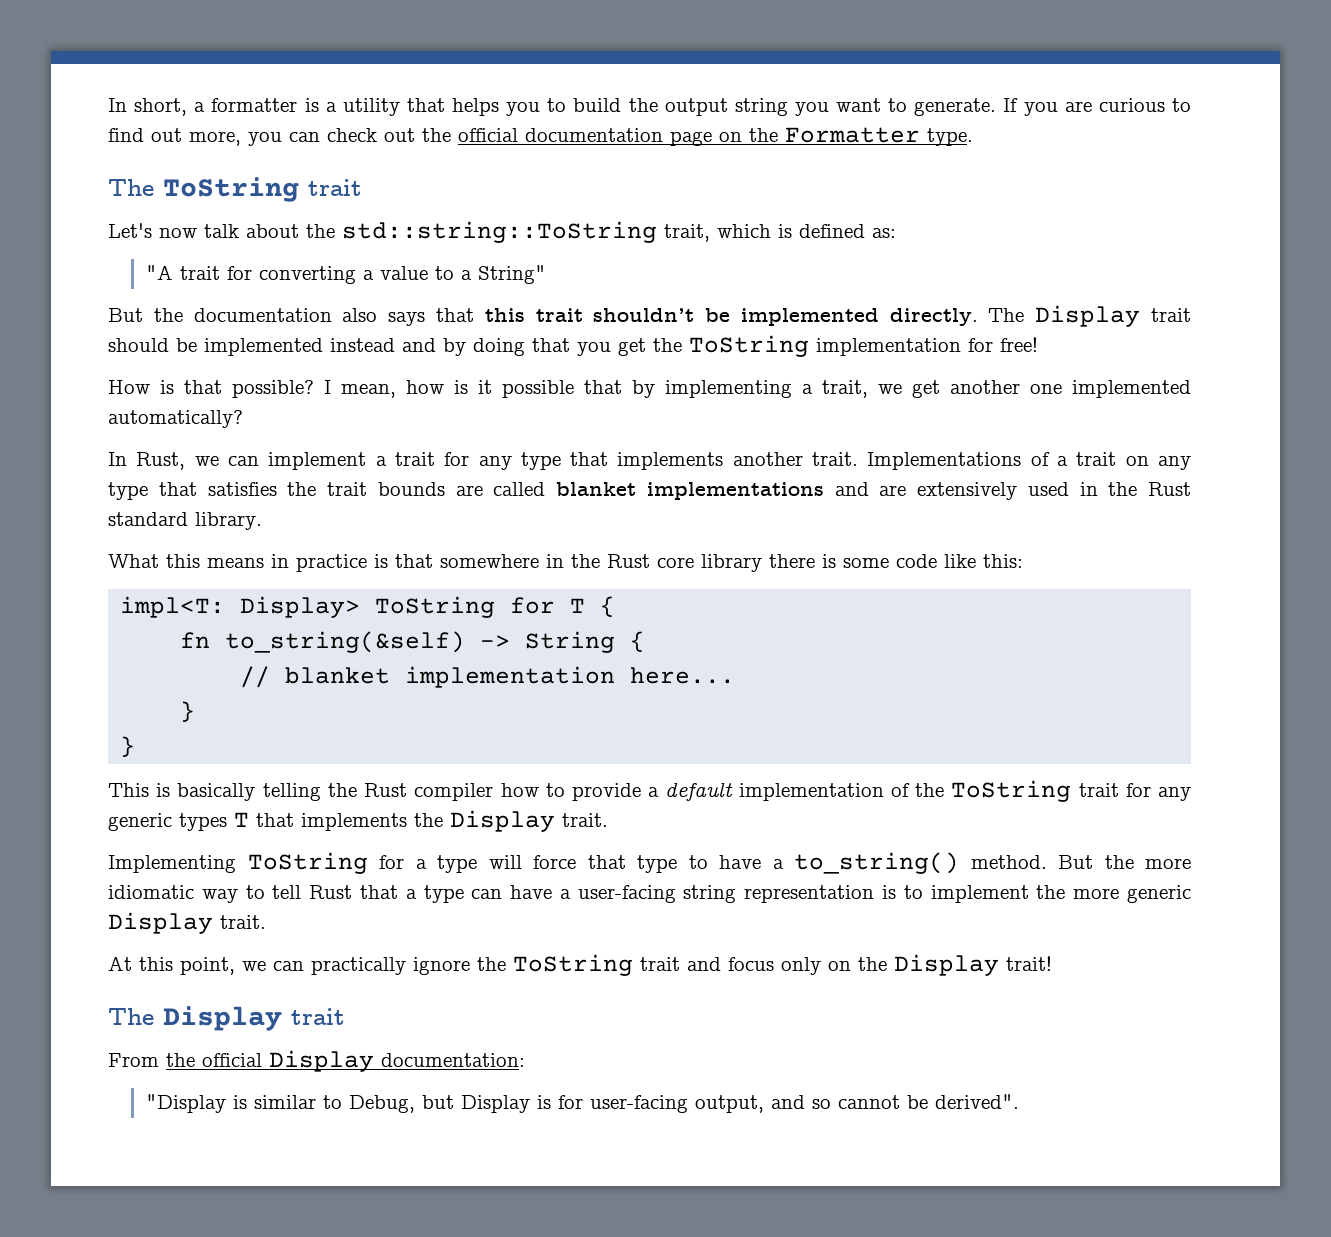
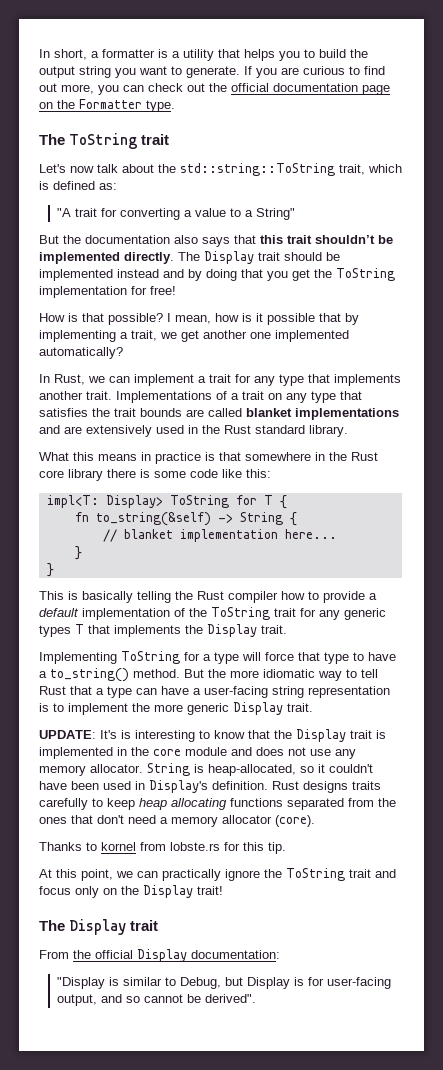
(266, 922) none -> [39,729,386,742] [39,747,356,759] [39,763,373,776] [39,780,381,793] [39,798,396,810] [39,815,315,827] [39,842,286,854] // UPDATE: It's is interesting to know that the Display trait is implemented in the core module and does not use any memory allocator. String is heap-allocated, so it couldn't have been used in Display's definition. Rust designs traits carefully to keep heap allocating functions separated from the ones that don't need a memory allocator (core). // Thanks to kornel from lobste.rs for this tip.

